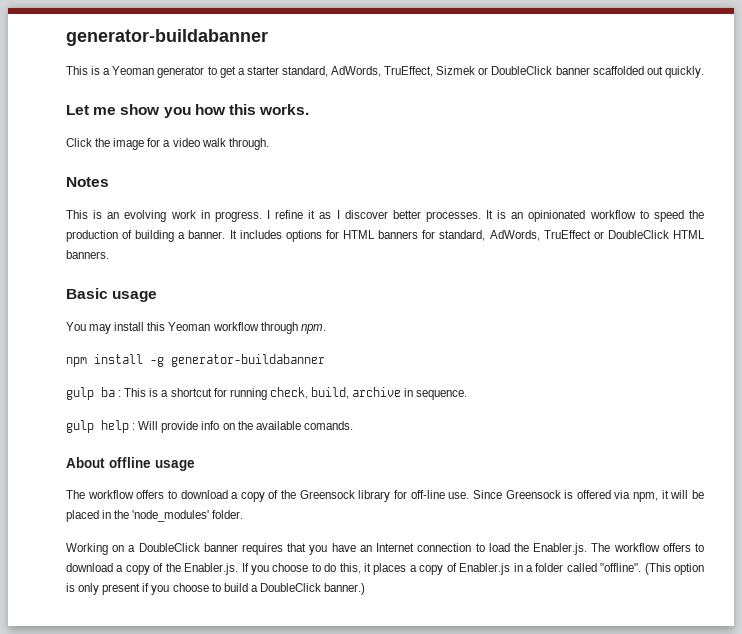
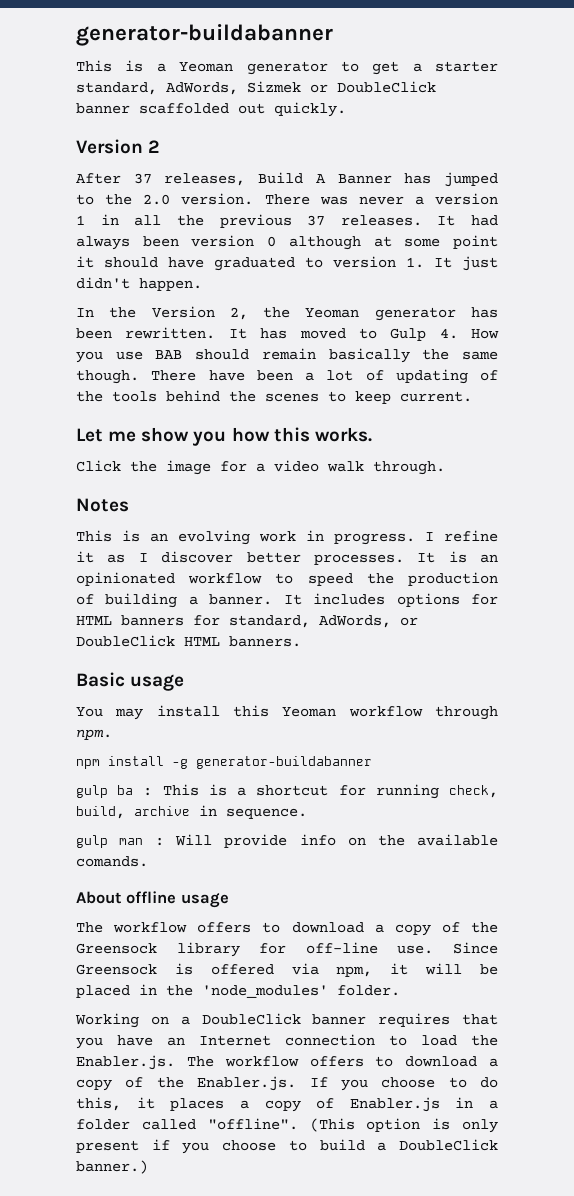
[384,66,434,77] TruEffect, -> (238, 88) none
(704, 72) none -> [76,139,161,154] [76,172,499,187] [76,193,498,205] [76,214,498,228] [76,235,499,250] [76,256,498,271] [76,277,202,291] [76,306,498,321] [76,327,499,341] [76,348,499,363] [76,369,498,384] [76,390,472,404] // Version 2 // After 37 releases, Build A Banner has jumped to the 2.0 version. There was never a version 1 in all the previous 37 releases. It had always been version 0 although at some point it should have graduated to version 1. It just didn't happen. // In the Version 2, the Yeoman generator has been rewritten. It has moved to Gulp 4. How you use BAB should remain basically the same though. There have been a lot of updating of the tools behind the scenes to keep current.
[543,230,591,239] TruEffect -> (391, 621) none
[101,420,129,433] help -> [118,838,143,845] man

